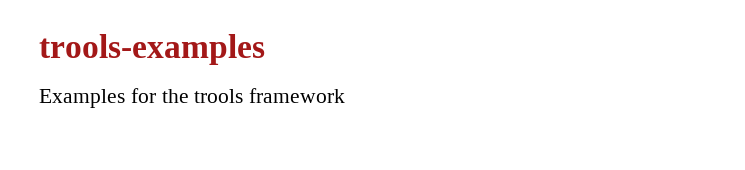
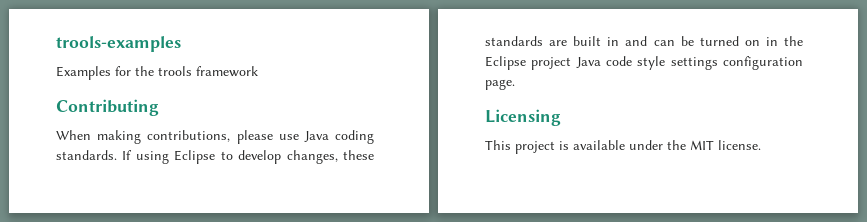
(346, 95) none -> [56,99,159,116] [56,130,374,144] [56,150,374,164] [485,36,803,46] [485,56,803,70] [485,79,515,90] [485,109,561,126] [485,140,761,154] // Contributing // When making contributions, please use Java coding standards. If using Eclipse to develop changes, these standards are built in and can be turned on in the Eclipse project Java code style settings configuration page. // Licensing // This project is available under the MIT license.

